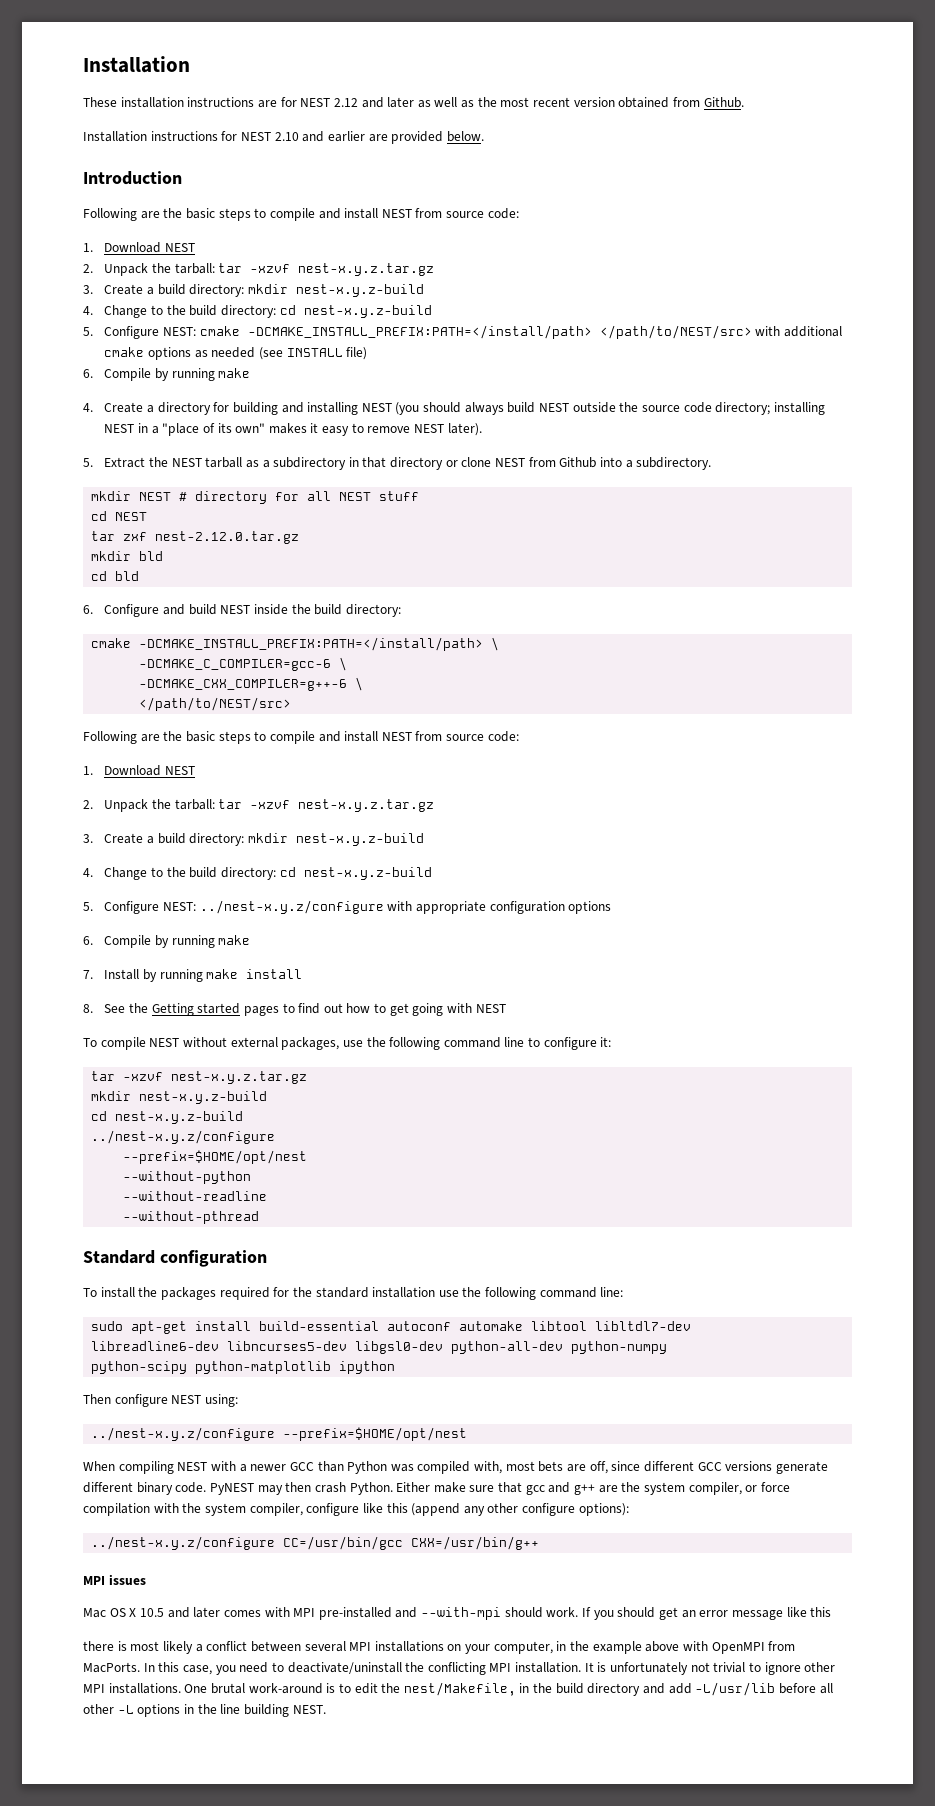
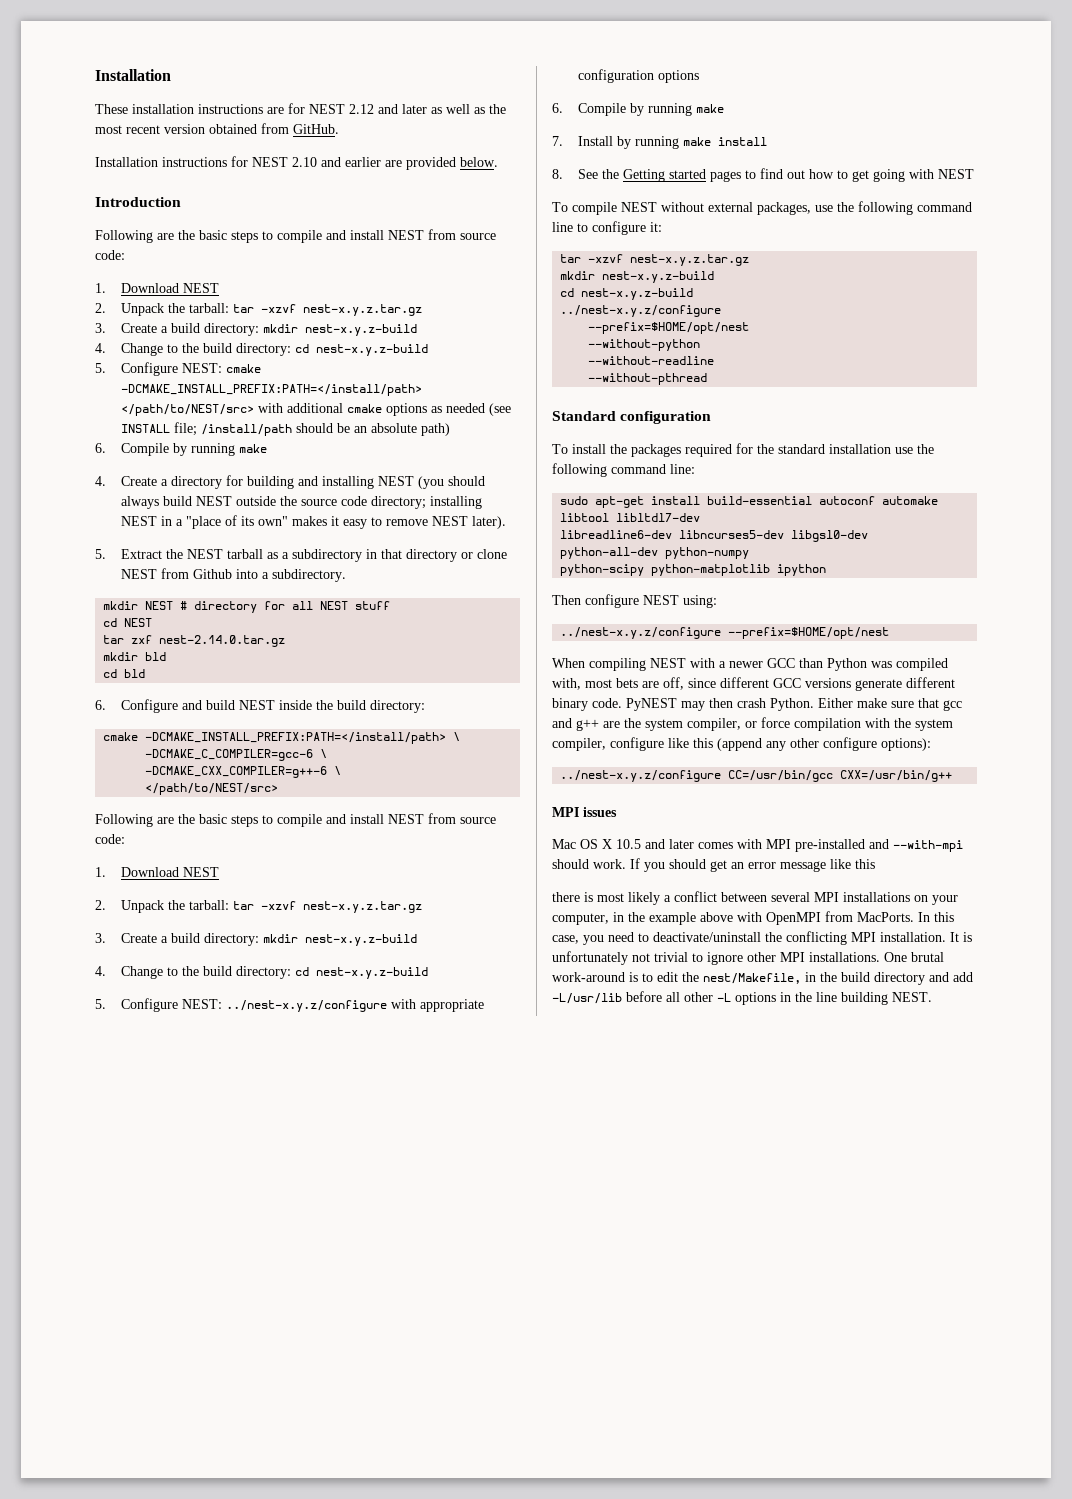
[703,97,744,108] Github. -> [293,124,339,134] GitHub.
[346,347,368,360] file) -> [174,422,451,436] file; /install/path should be an absolute path)
[155,531,300,544] nest-2.12.0.tar.gz -> [159,635,286,647] nest-2.14.0.tar.gz

